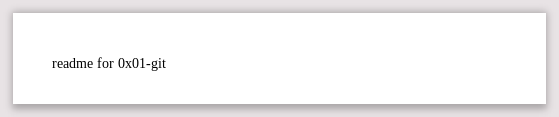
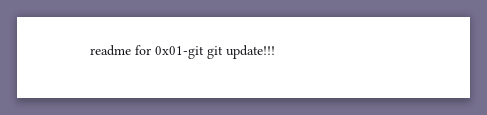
(166, 64) none -> [207,45,275,59] git update!!!

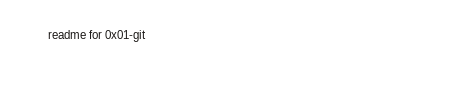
[207,45,275,59] git update!!! -> (147, 36) none

